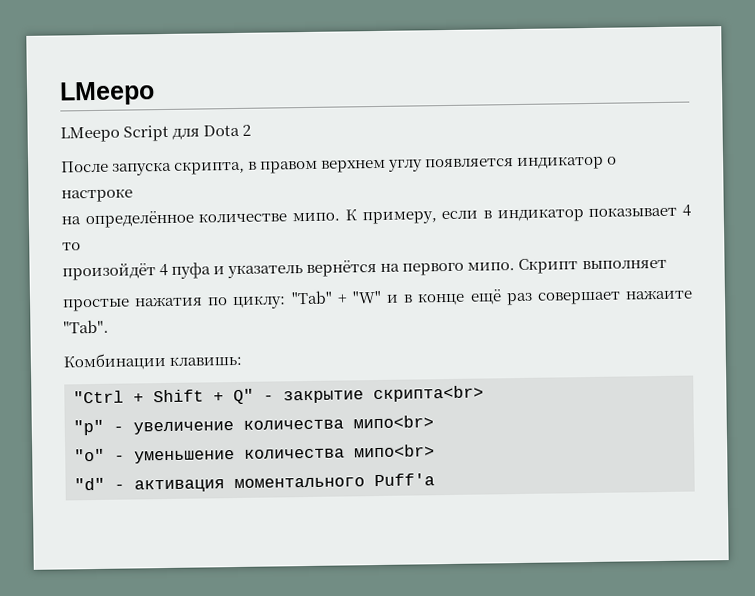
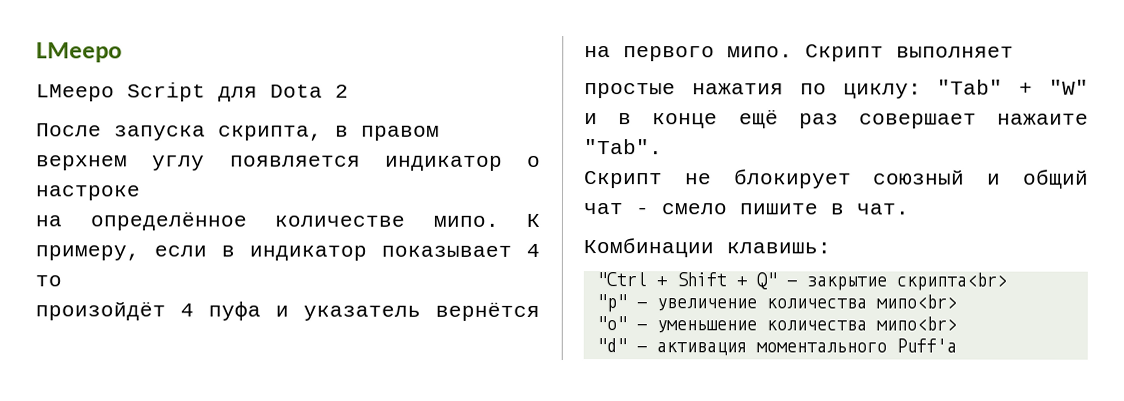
(109, 326) none -> [584,169,1089,189] [583,203,909,215] // Скрипт не блокирует союзный и общий чат - смело пишите в чат.

